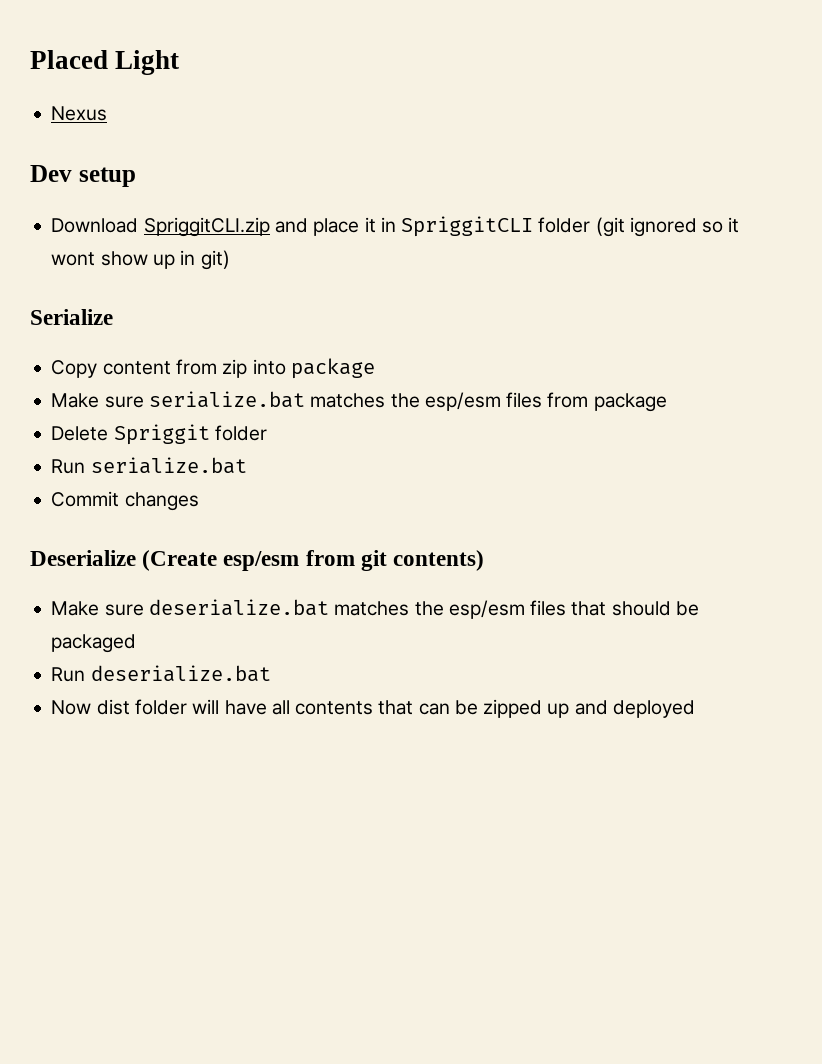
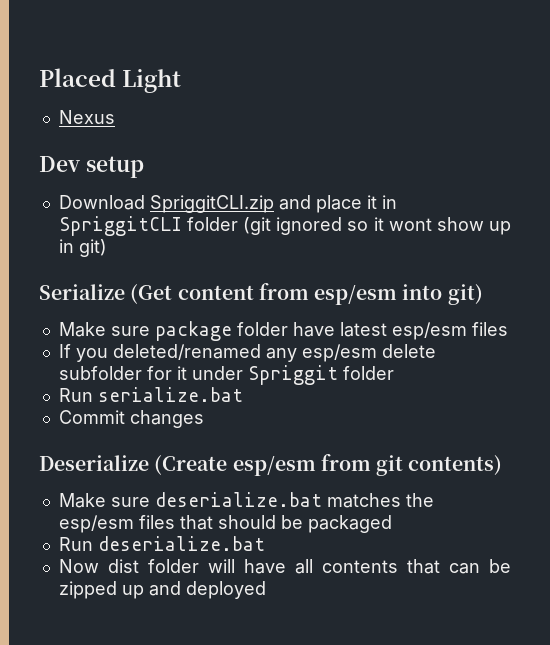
[51,360,98,378] // Copy -> [130,284,173,304] (Get
[222,358,375,379] [51,391,667,412] [51,426,109,441] zip into package // Make sure serialize.bat matches the esp/esm files from package // Delete -> [314,284,483,305] [58,321,508,341] [58,344,436,362] [58,366,243,380] esp/esm into git) // Make sure package folder have latest esp/esm files // If you deleted/renamed any esp/esm delete subfolder for it under

